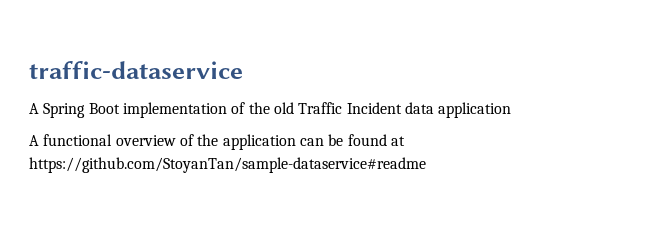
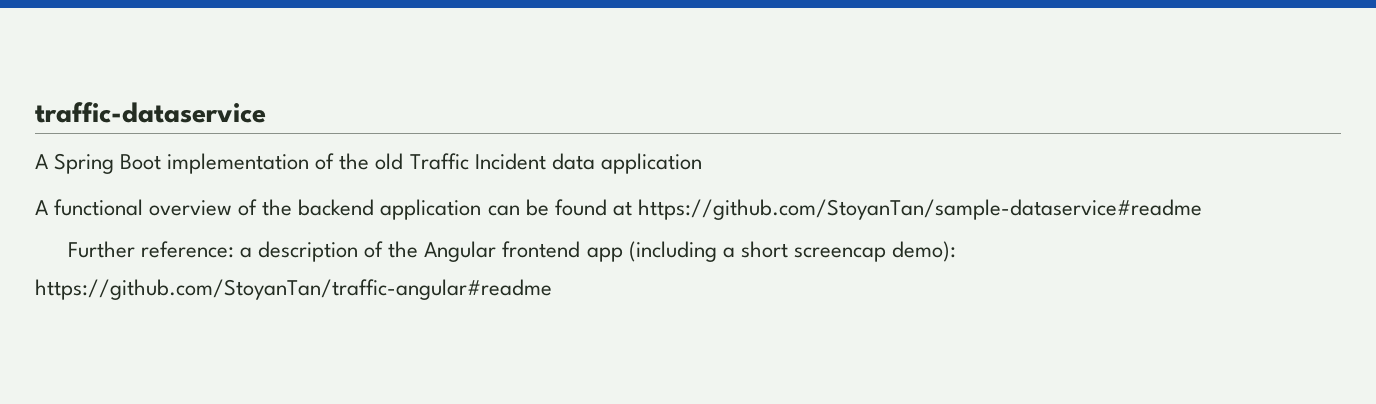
(219, 140) none -> [298,199,375,216] backend
(426, 165) none -> [67,241,956,262] [35,279,552,300] // Further reference: a description of the Angular frontend app (including a short screencap demo): https://github.com/StoyanTan/traffic-angular#readme

